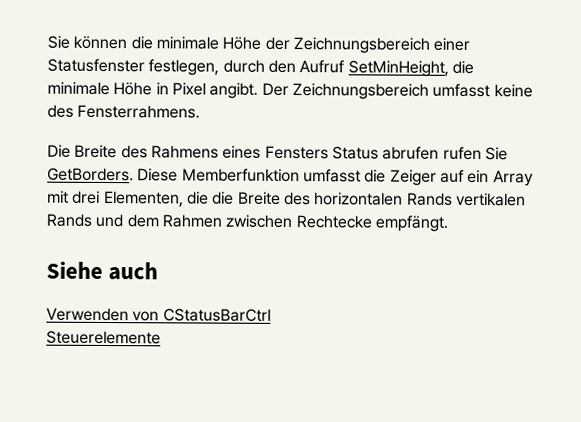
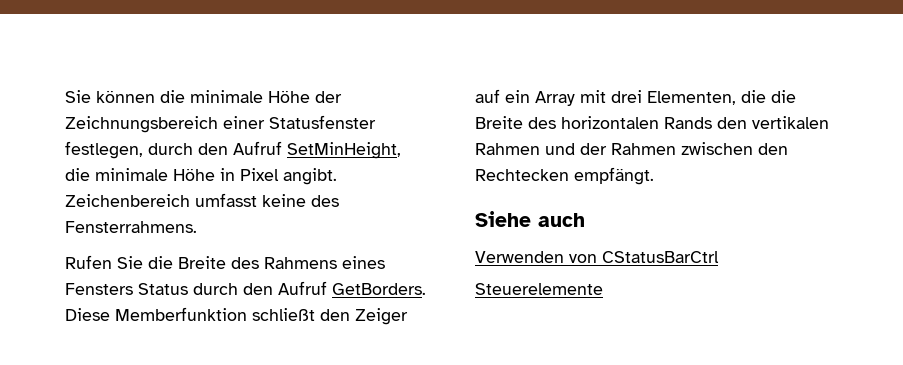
[261,82,429,100] Der Zeichnungsbereich -> [65,194,190,207] Zeichenbereich
[47,144,71,158] Die -> [65,255,173,269] Rufen Sie die
[382,146,508,161] abrufen rufen Sie -> [193,281,327,295] durch den Aufruf
[302,169,387,183] umfasst die -> [252,308,350,321] schließt den
[455,192,526,207] [46,213,372,229] vertikalen Rands und dem Rahmen zwischen Rechtecke -> [717,116,829,129] [475,142,788,155] [475,169,569,181] den vertikalen Rahmen und der Rahmen zwischen den Rechtecken

